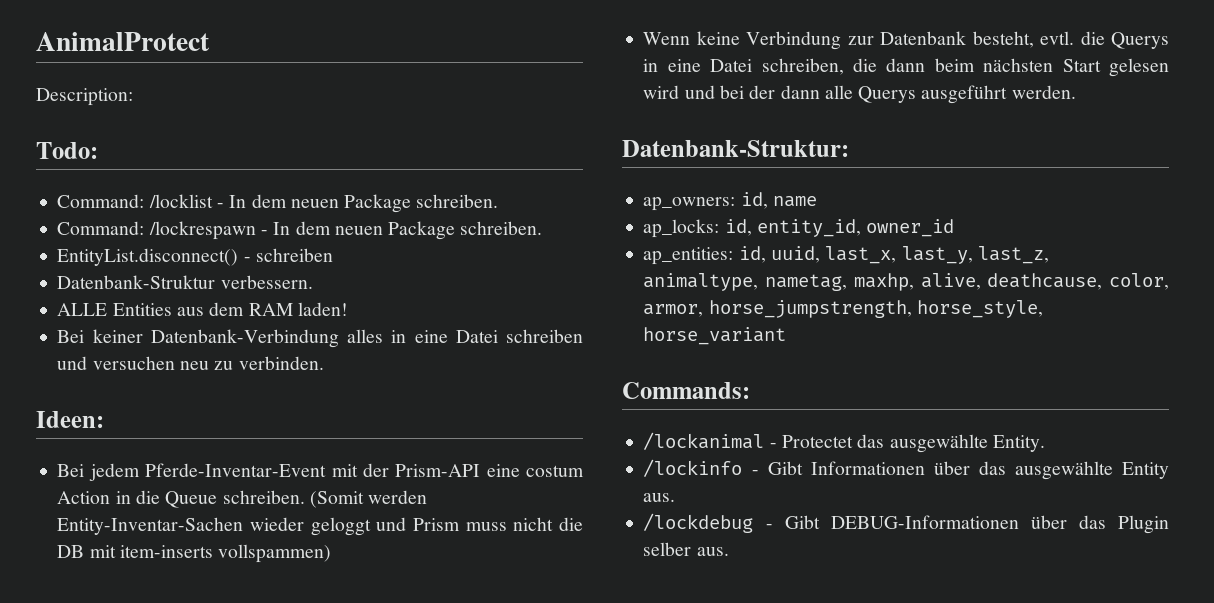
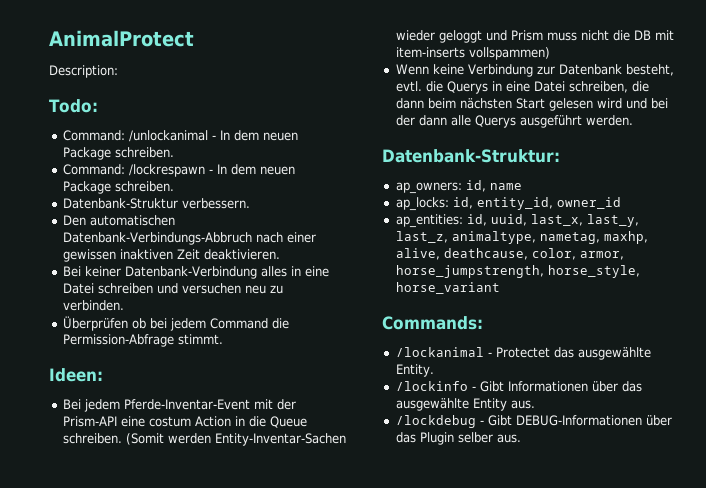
[148,194,213,208] /locklist -> [128,130,208,142] /unlockanimal
[57,248,333,266] // EntityList.disconnect() - schreiben -> (174, 186) none
[57,302,348,316] ALLE Entities aus dem RAM laden! -> [62,215,175,226] [62,232,316,245] [62,249,280,262] Den automatischen Datenbank-Verbindungs-Abbruch nach einer gewissen inaktiven Zeit deaktivieren.
(324, 363) none -> [62,316,289,331] [62,334,223,347] // Überprüfen ob bei jedem Command die Permission-Abfrage stimmt.

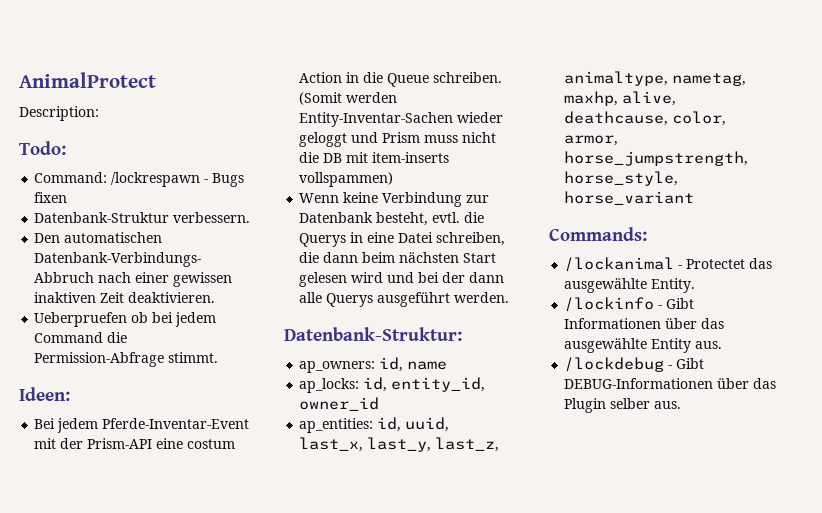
[128,130,298,142] [62,147,174,160] [62,164,295,177] [62,181,174,194] /unlockanimal - In dem neuen Package schreiben. // Command: /lockrespawn - In dem neuen Package schreiben. -> [111,172,245,187] [34,192,68,203] /lockrespawn - Bugs fixen
[62,266,329,279] [62,283,283,294] [62,300,124,311] [62,316,128,331] Bei keiner Datenbank-Verbindung alles in eine Datei schreiben und versuchen neu zu verbinden. // Überprüfen -> [34,312,128,327] Ueberpruefen

